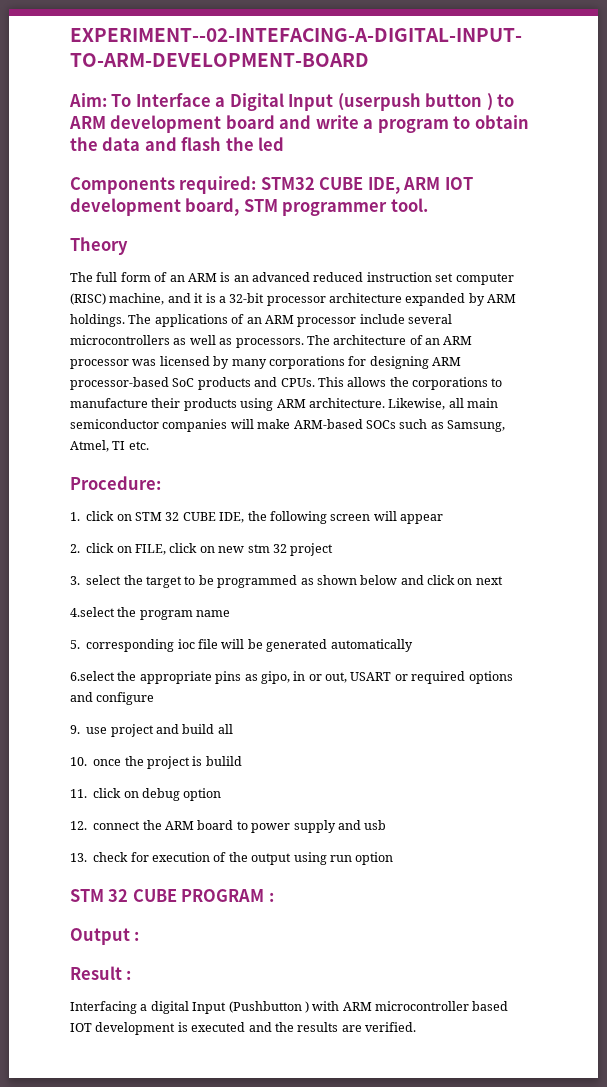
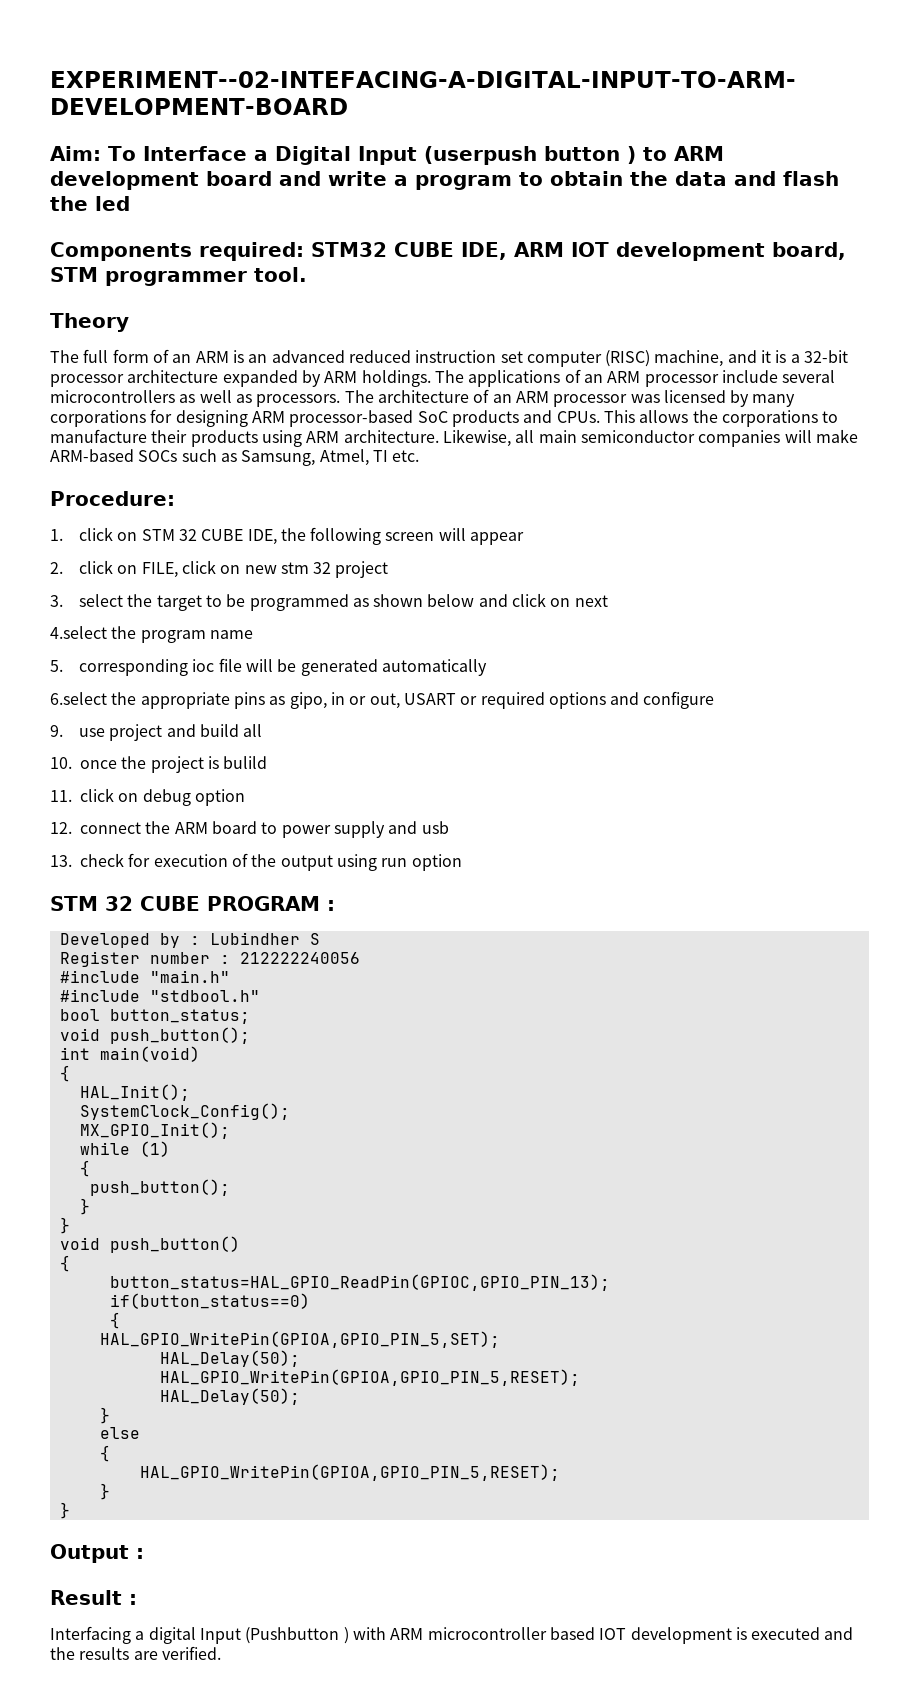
(274, 897) none -> [59,932,320,948] [59,951,360,967] [59,970,230,983] [59,989,260,1002] [59,1009,250,1024] [59,1027,250,1044] [59,1046,200,1062] [59,1065,70,1082] [79,1084,190,1101] [79,1103,290,1120] [79,1122,230,1139] [79,1141,170,1157] [79,1160,90,1177] [89,1179,230,1196] [79,1198,90,1215] [59,1217,70,1234] [59,1236,240,1253] [59,1255,70,1272] [109,1274,610,1291] [109,1293,310,1309] [109,1312,120,1329] [99,1331,500,1348] [159,1350,300,1367] [159,1369,580,1386] [159,1388,300,1405] [99,1407,110,1424] [99,1427,140,1439] [99,1445,110,1462] [139,1464,560,1481] [99,1483,110,1500] [59,1502,70,1519] // Developed by : Lubindher S // Register number : 212222240056 // #include "main.h" // #include "stdbool.h" // bool button_status; // void push_button(); // int main(void) // { // HAL_Init(); // SystemClock_Config(); // MX_GPIO_Init(); // while (1) // { // push_button(); // } // } // void push_button() // { // button_status=HAL_GPIO_ReadPin(GPIOC,GPIO_PIN_13); // if(button_status==0) // { // HAL_GPIO_WritePin(GPIOA,GPIO_PIN_5,SET); // HAL_Delay(50); // HAL_GPIO_WritePin(GPIOA,GPIO_PIN_5,RESET); // HAL_Delay(50); // } // else // { // HAL_GPIO_WritePin(GPIOA,GPIO_PIN_5,RESET); // } // }

